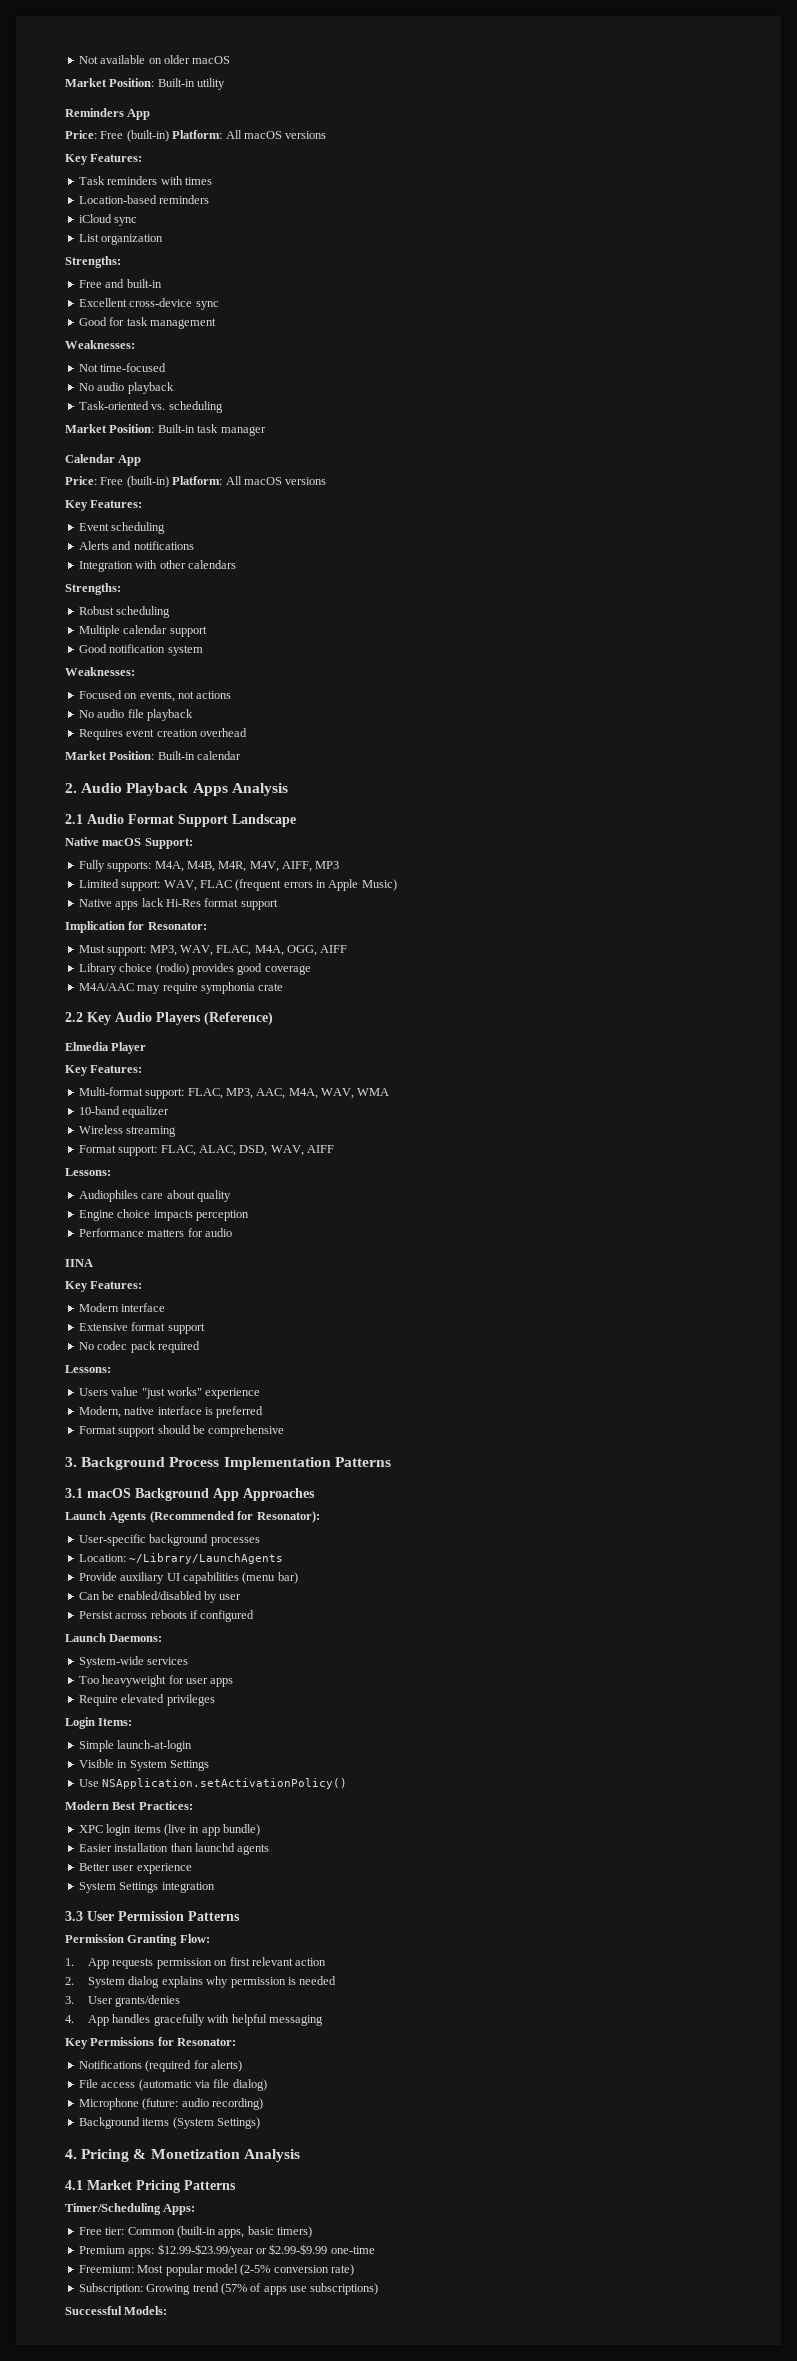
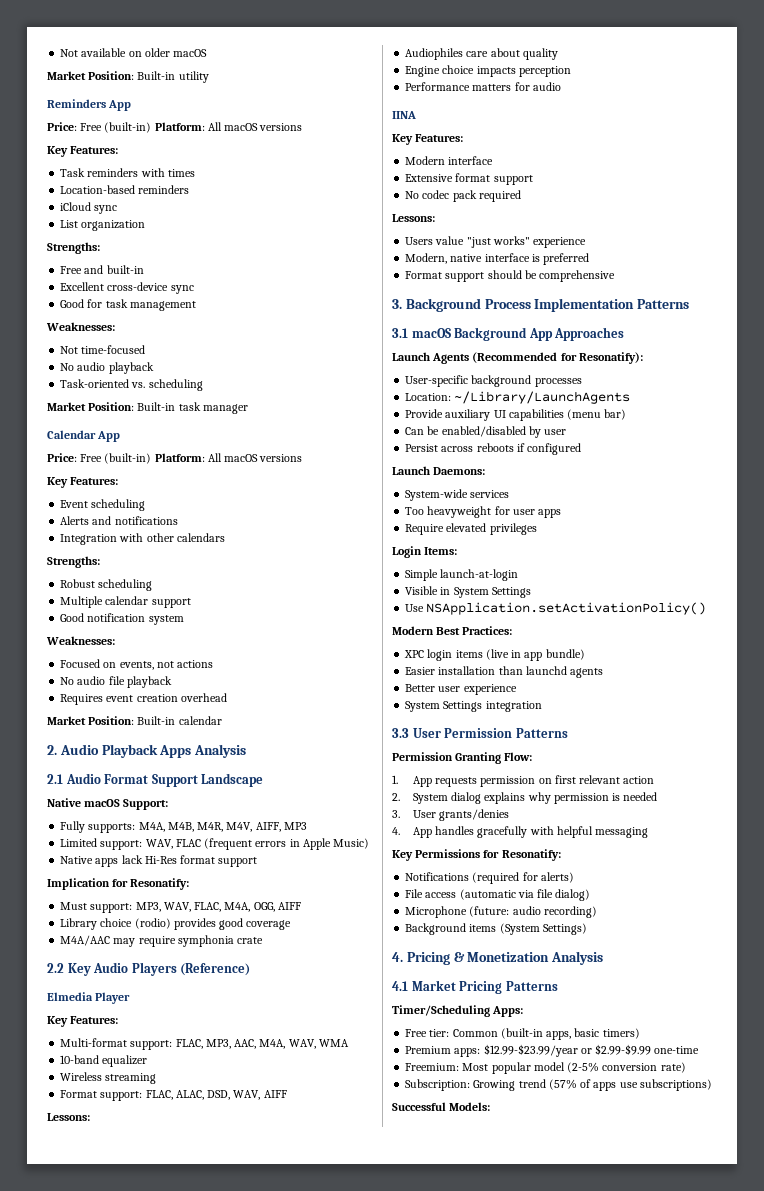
[147,922,207,930] Resonator: -> [130,878,190,890] Resonatify:
[256,1511,320,1523] Resonator): -> [578,352,643,364] Resonatify):
[177,2038,237,2046] Resonator: -> [501,849,561,861] Resonatify:

